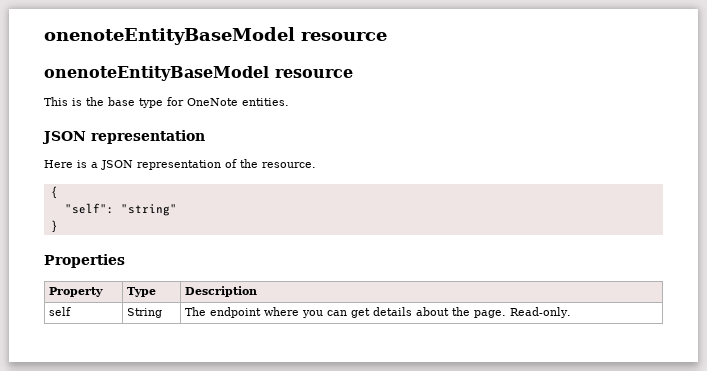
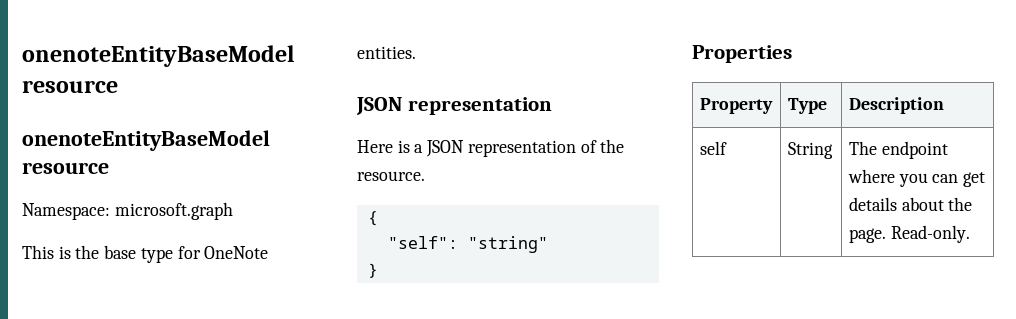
(353, 73) none -> [22,202,233,220] // Namespace: microsoft.graph

